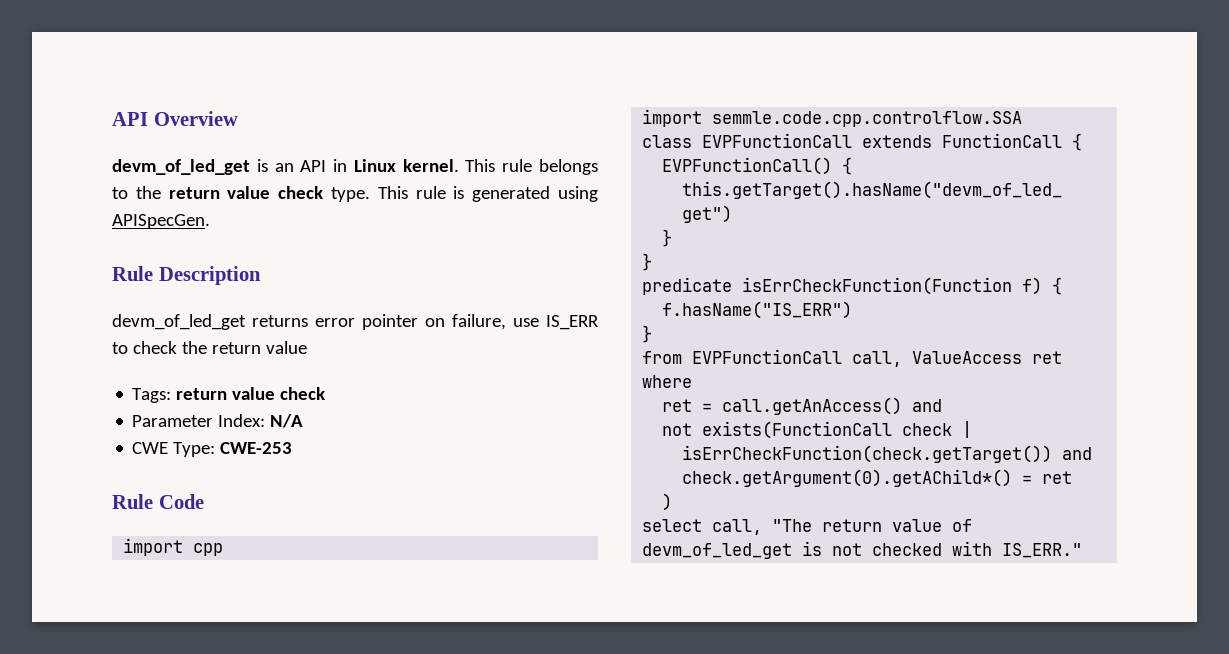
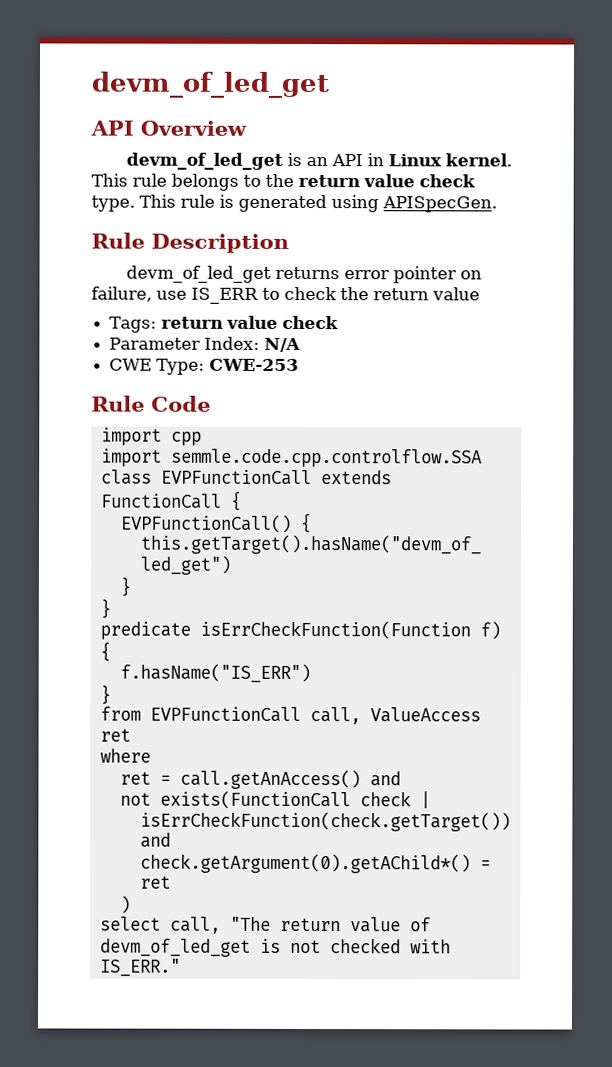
(112, 119) none -> [91,71,329,99] devm_of_led_get //

